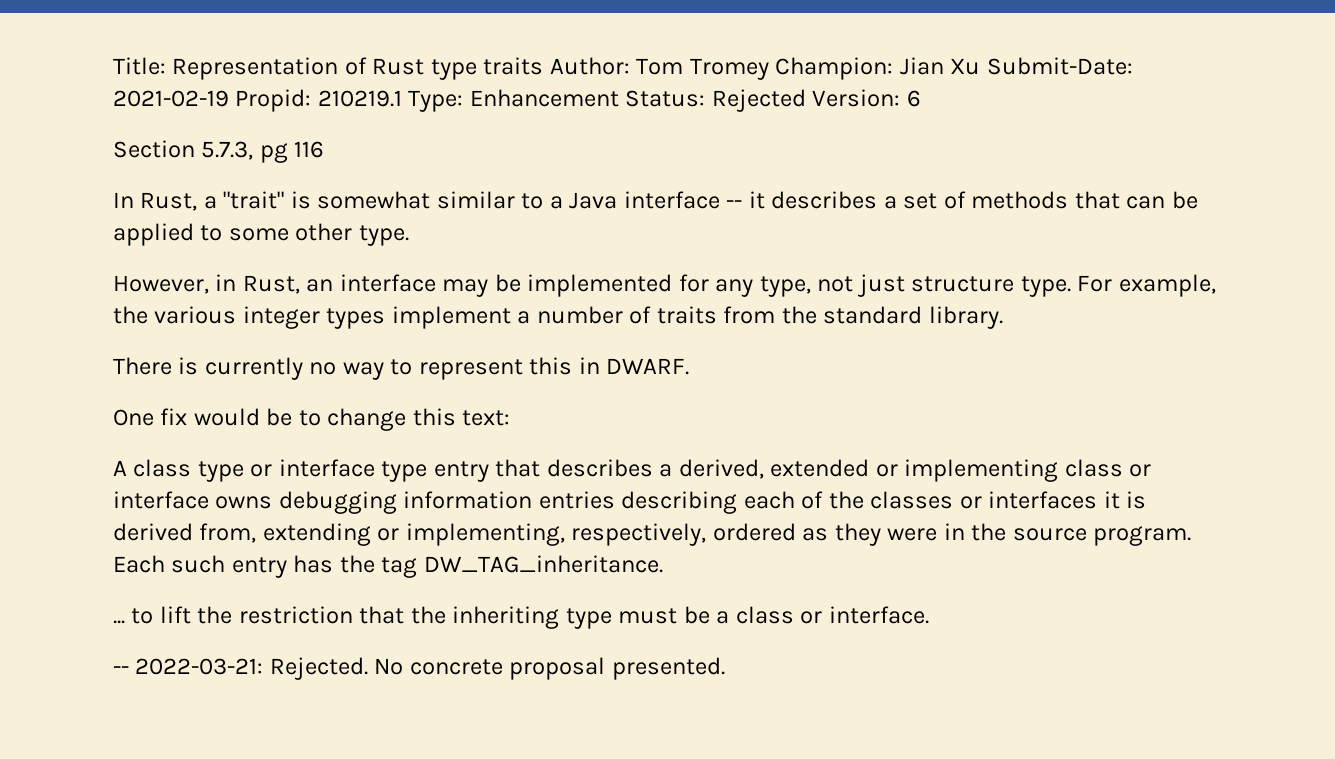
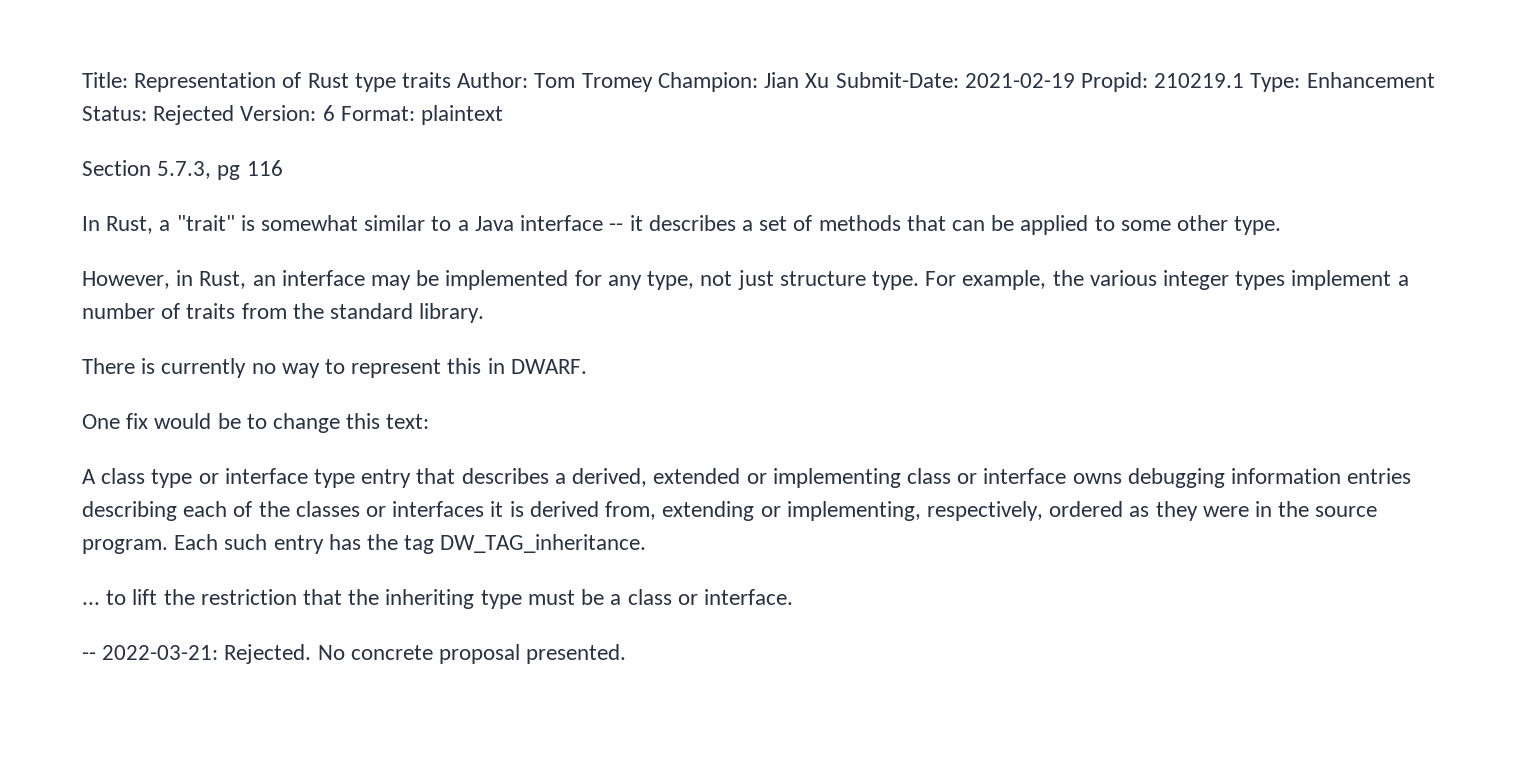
(921, 98) none -> [340,105,504,125] Format: plaintext

